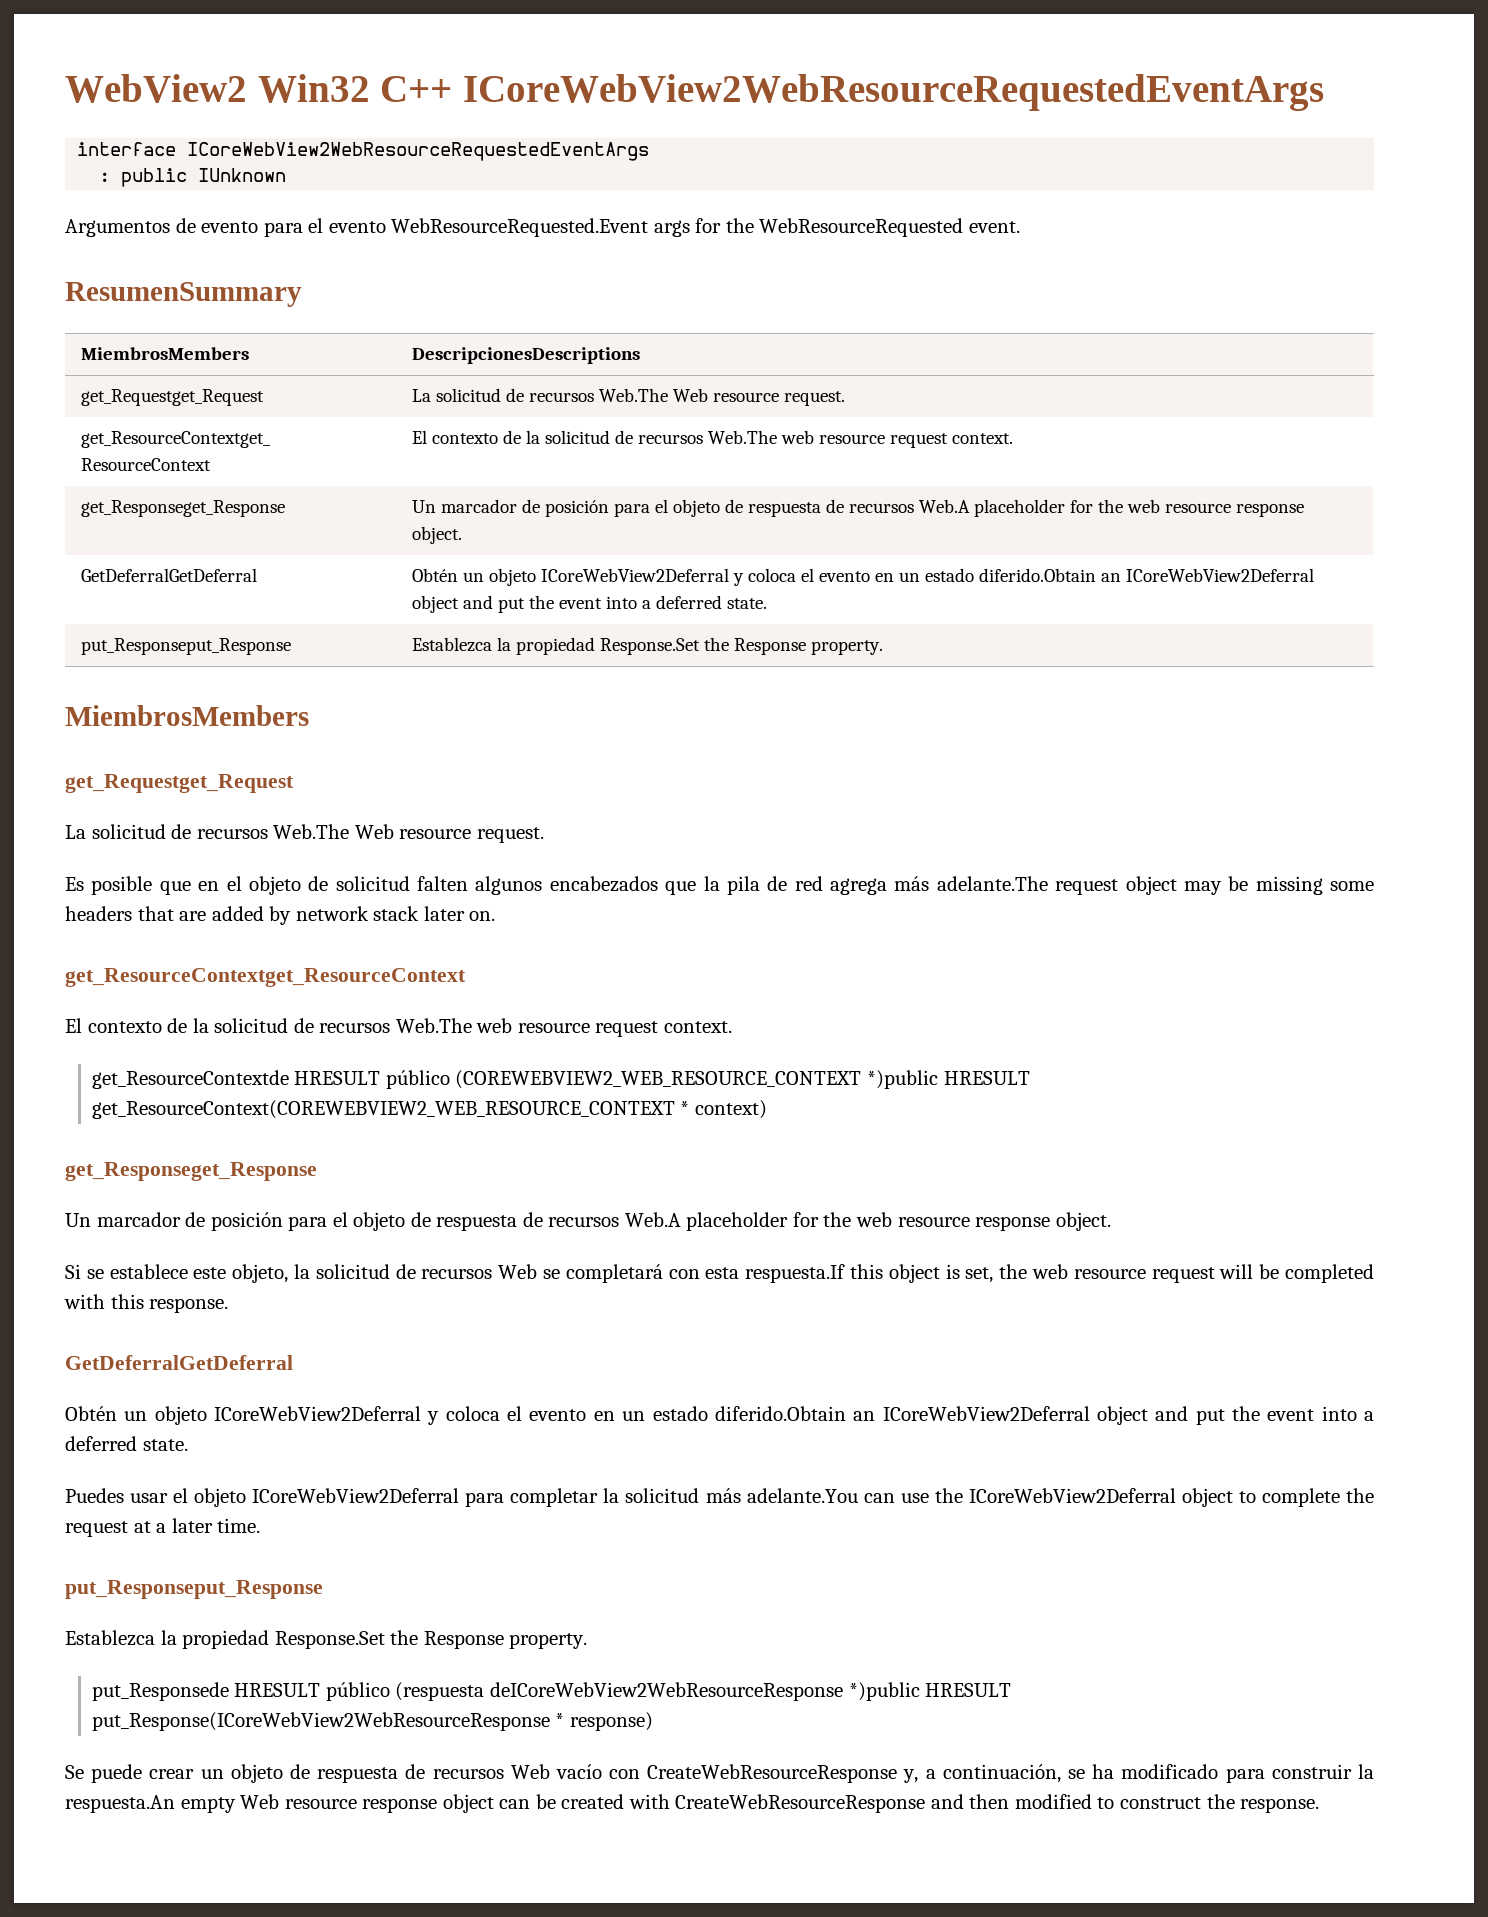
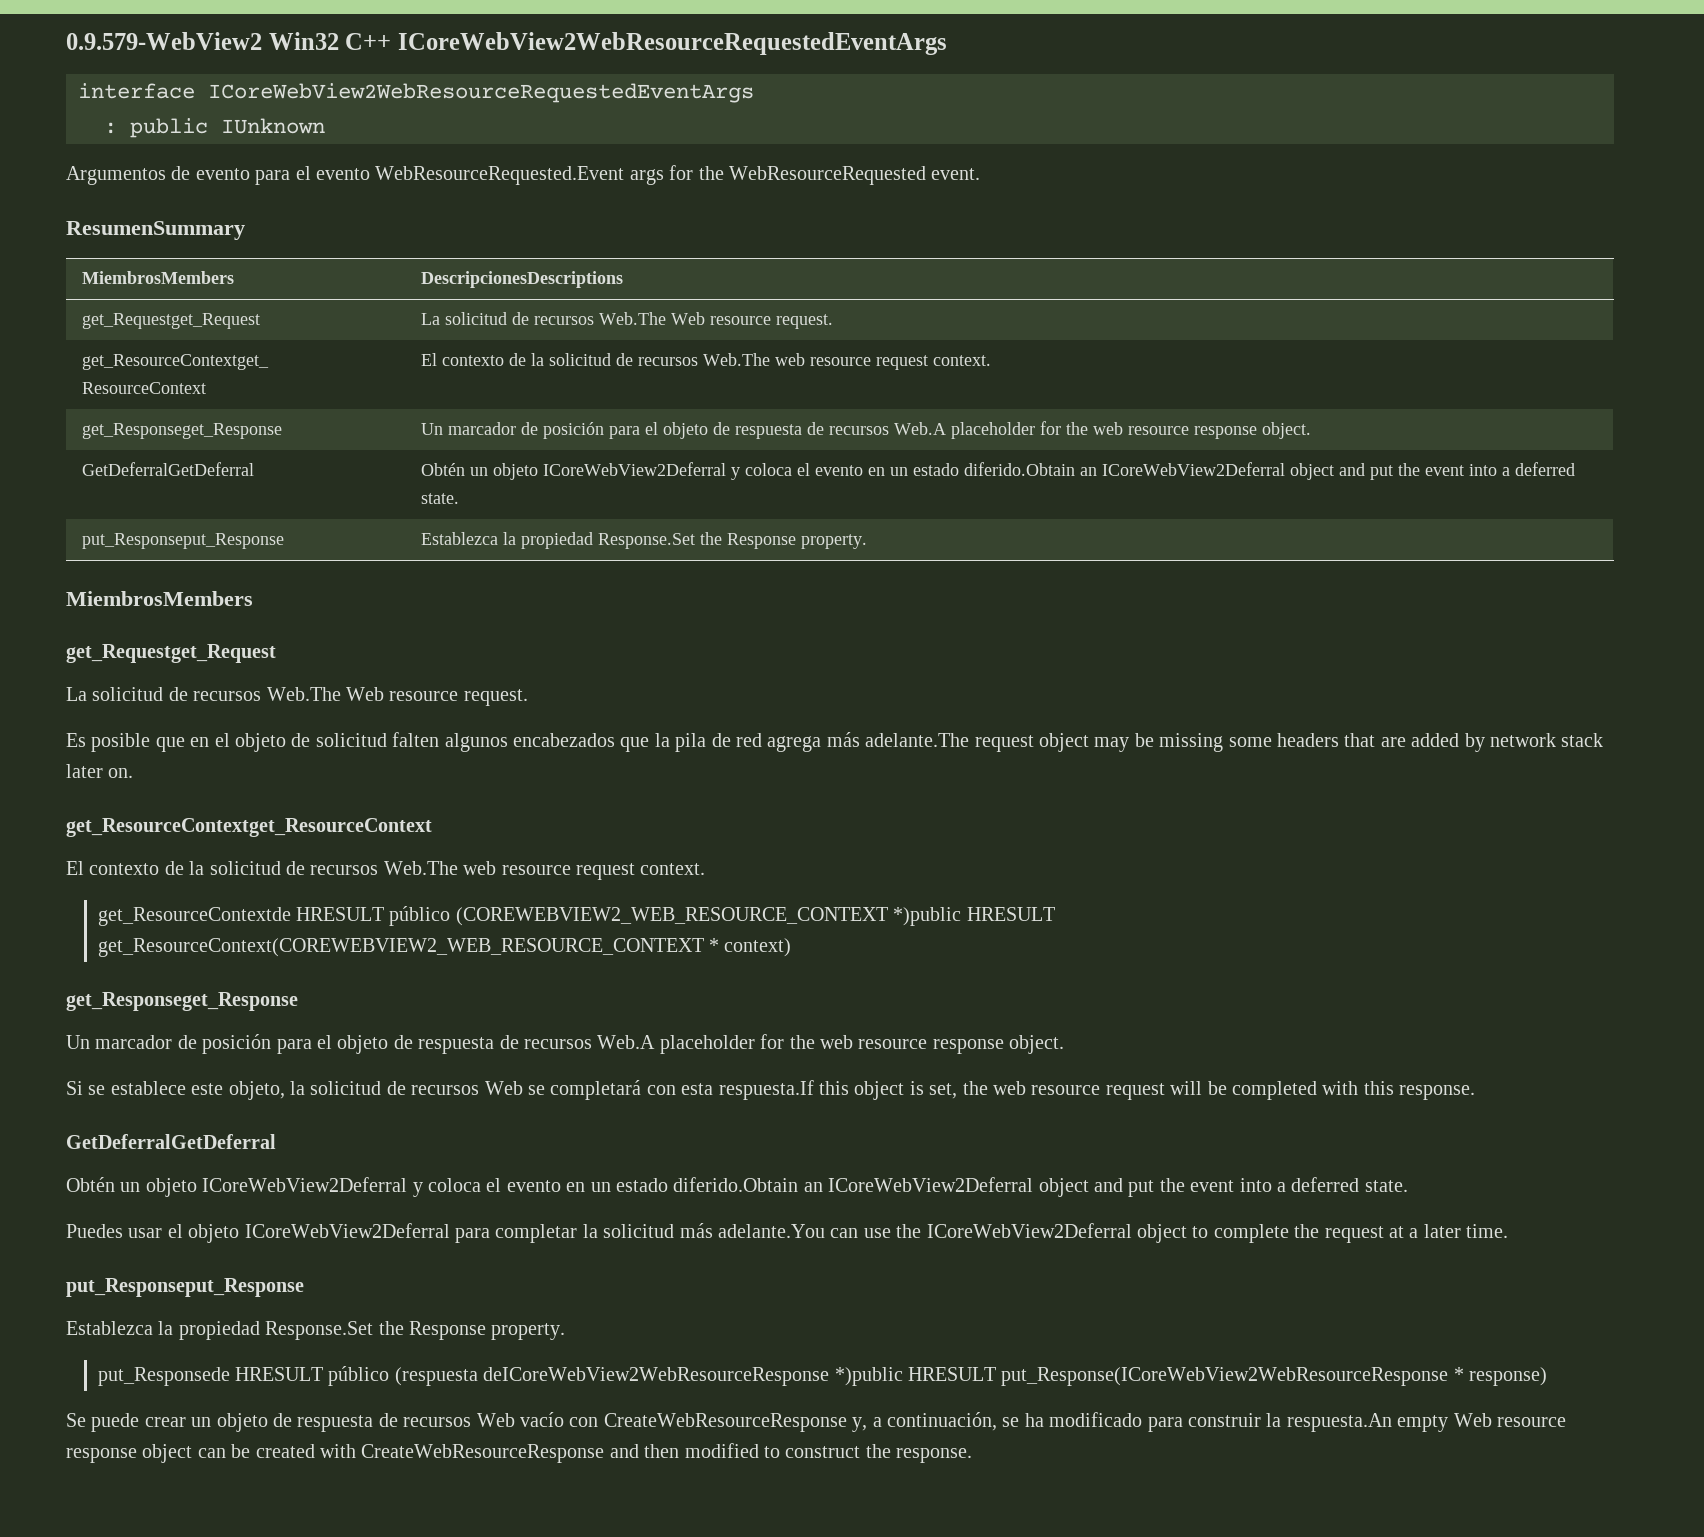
[65,74,247,103] WebView2 -> [66,32,262,50] 0.9.579-WebView2

